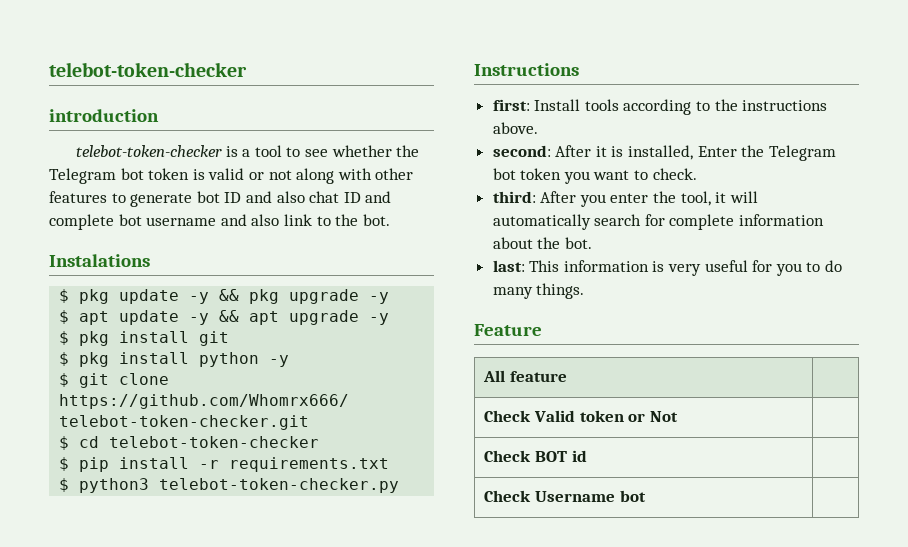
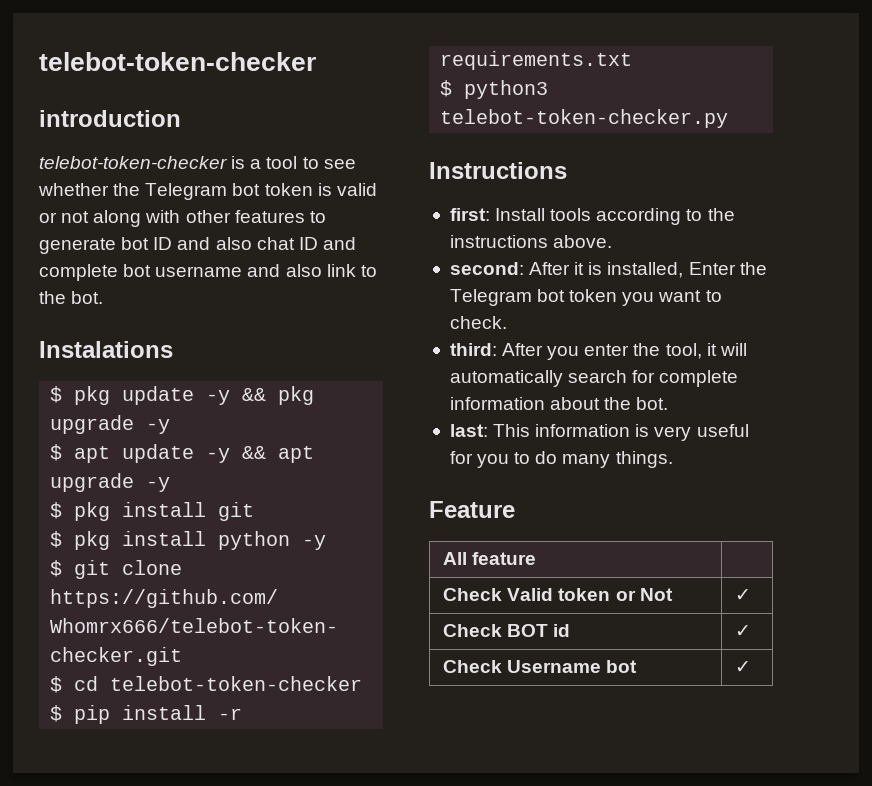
(678, 416) none -> [735,589,752,601] ✓
(587, 456) none -> [735,625,752,637] ✓
(646, 496) none -> [735,661,752,673] ✓

